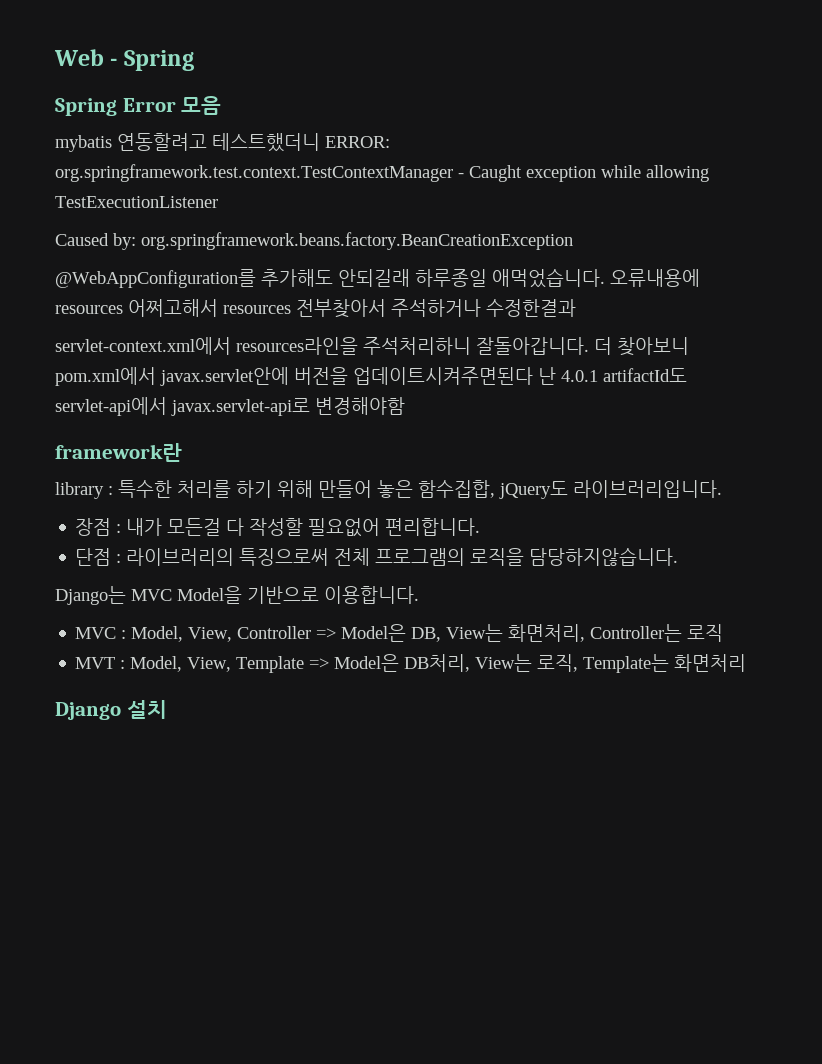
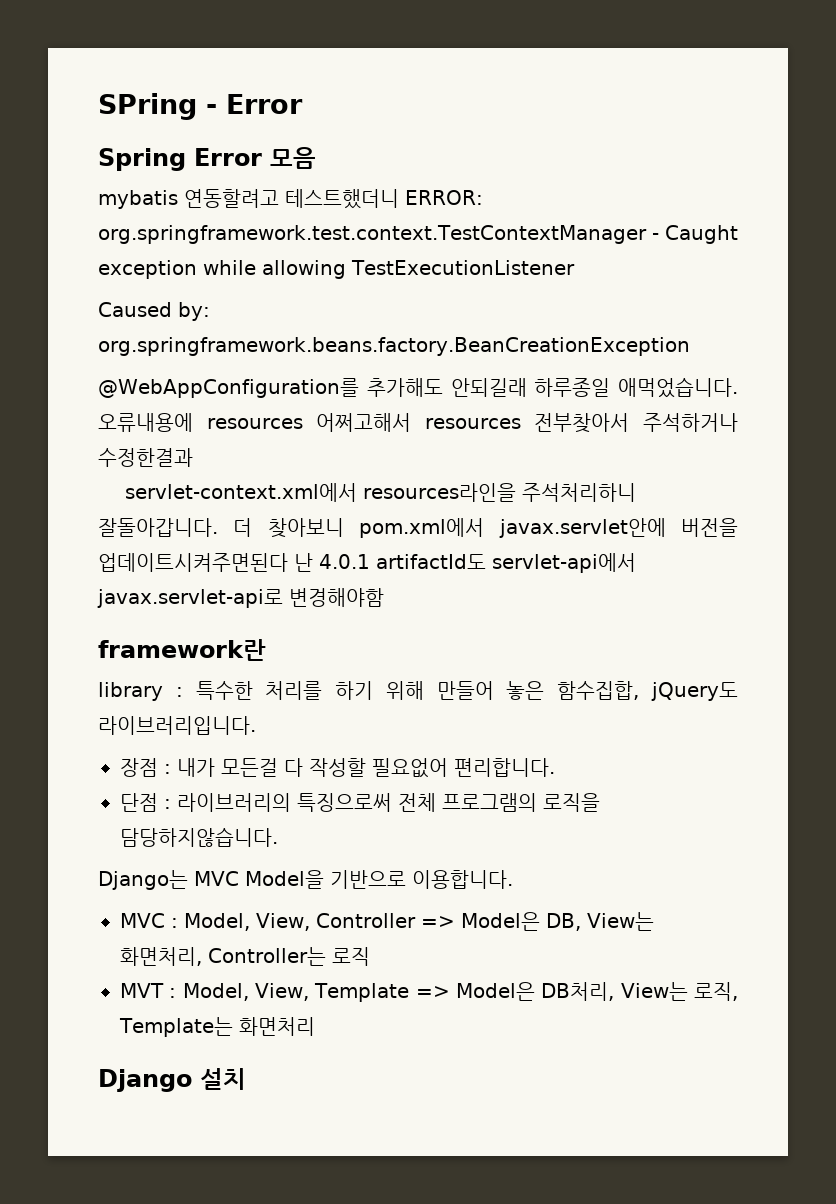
[54,49,194,71] Web - Spring -> [98,93,303,120] SPring - Error

